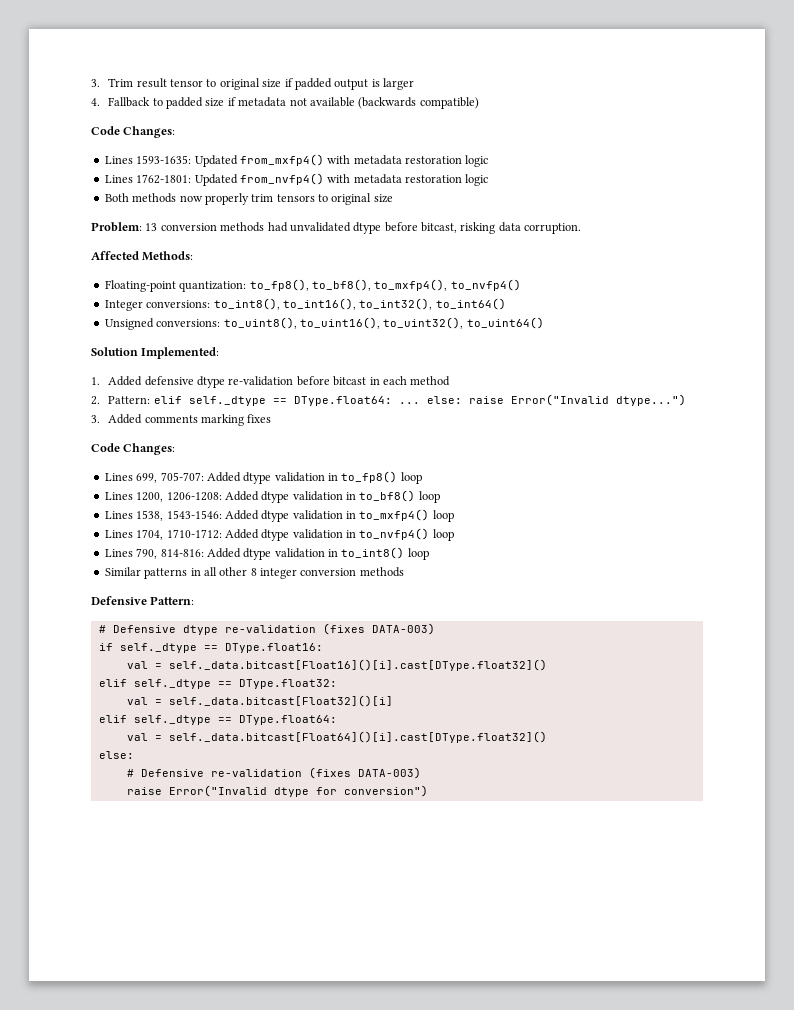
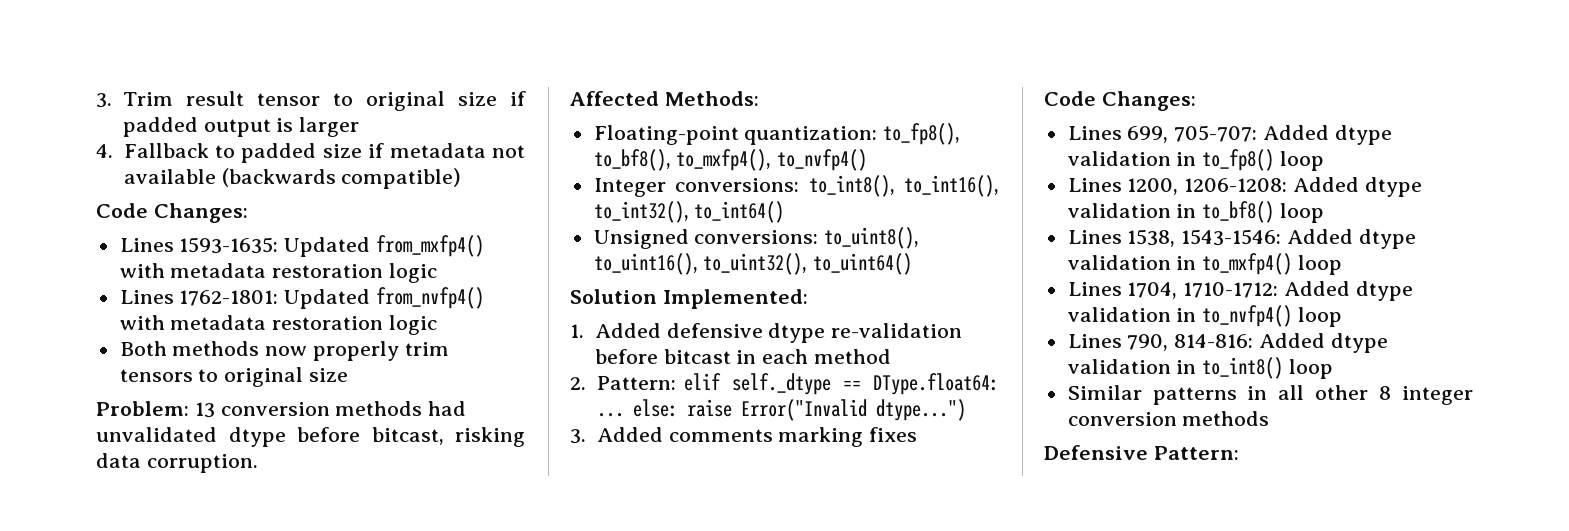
[98,623,435,635] [98,643,323,653] [126,659,547,671] [98,679,337,689] [126,695,393,707] [98,715,337,725] [126,731,547,743] [98,751,134,759] [126,767,421,779] [126,785,428,797] // # Defensive dtype re-validation (fixes DATA-003) // if self._dtype == DType.float16: // val = self._data.bitcast[Float16]()[i].cast[DType.float32]() // elif self._dtype == DType.float32: // val = self._data.bitcast[Float32]()[i] // elif self._dtype == DType.float64: // val = self._data.bitcast[Float64]()[i].cast[DType.float32]() // else: // # Defensive re-validation (fixes DATA-003) // raise Error("Invalid dtype for conversion") -> (1239, 453) none

